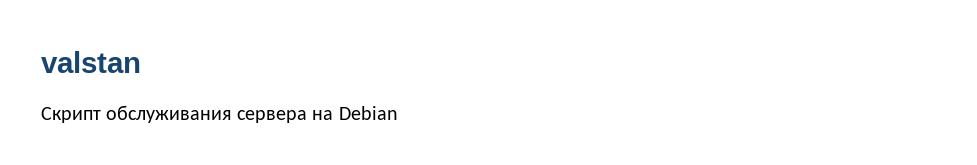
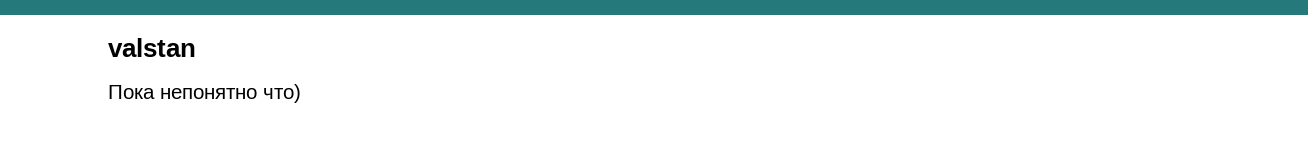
[41,105,398,123] Скрипт обслуживания сервера на Debian -> [108,84,301,103] Пока непонятно что)

